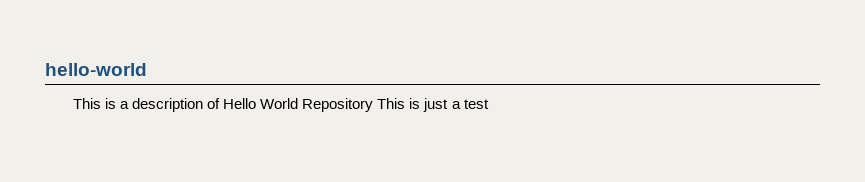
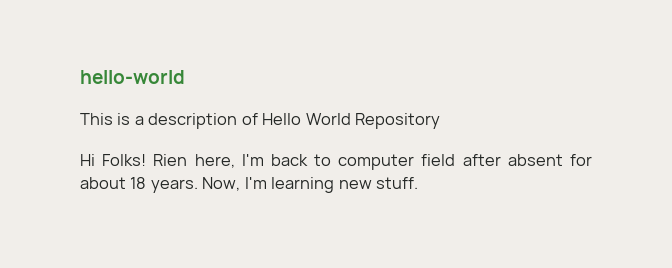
[377,98,489,112] This is just a test -> [80,154,592,170] [80,177,419,193] // Hi Folks! Rien here, I'm back to computer field after absent for about 18 years. Now, I'm learning new stuff.

